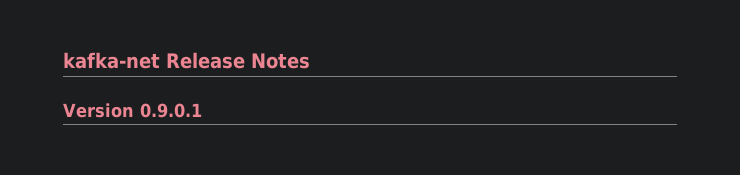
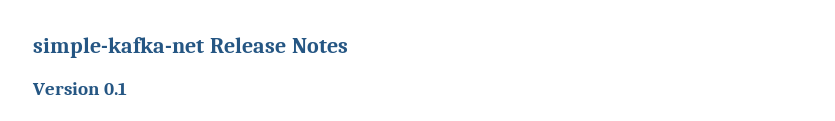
[63,52,160,69] kafka-net -> [33,37,204,58] simple-kafka-net
[139,103,202,118] 0.9.0.1 -> [104,82,128,95] 0.1

